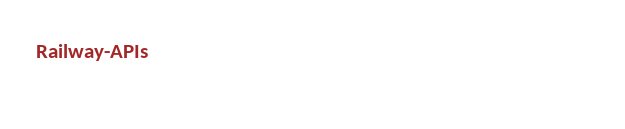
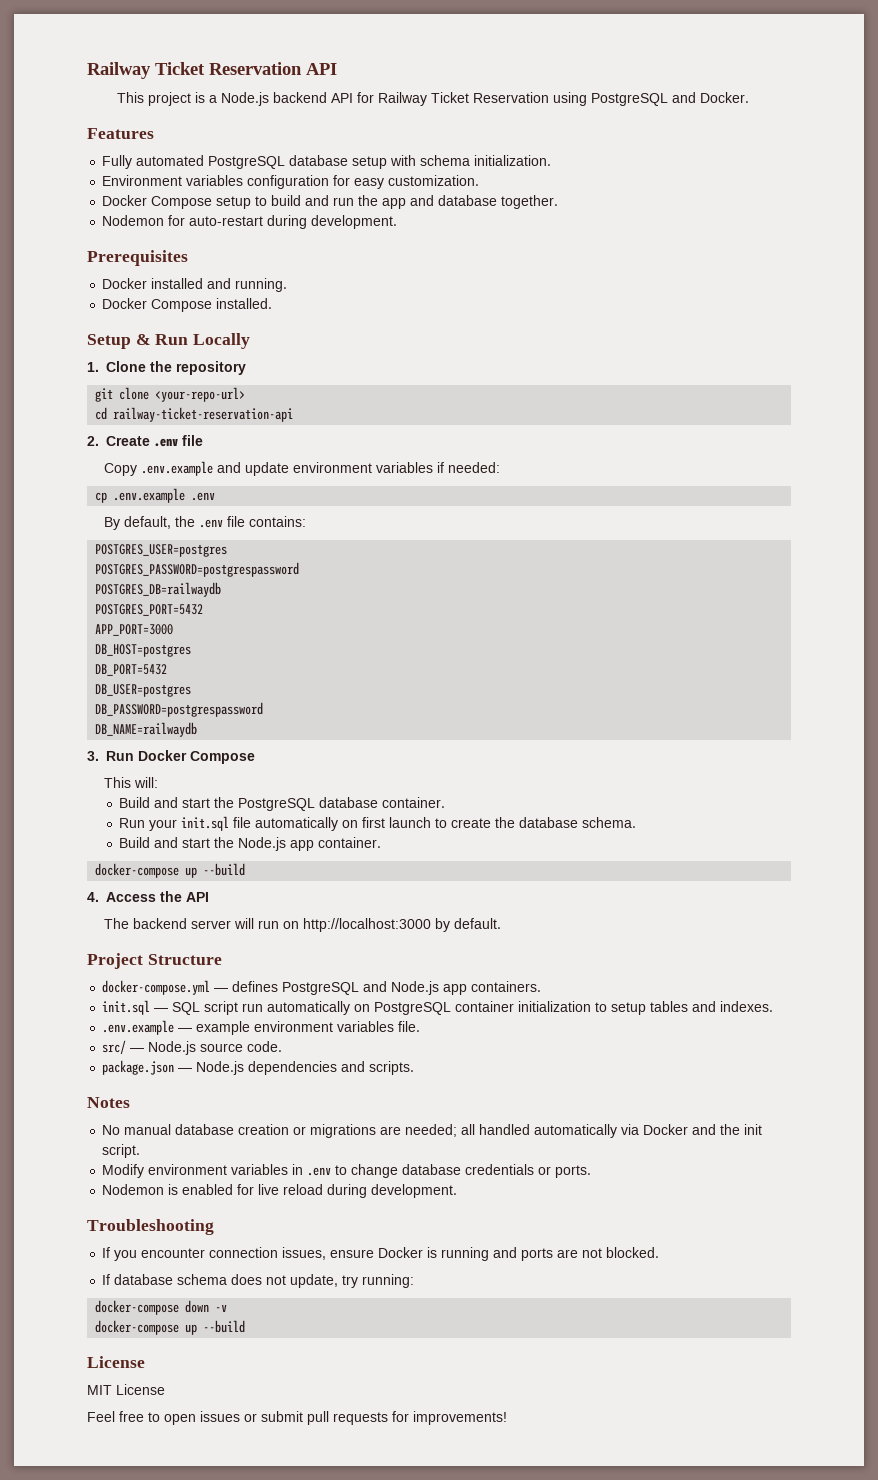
[36,44,148,61] Railway-APIs -> [87,62,337,79] [116,92,749,106] [87,128,154,139] [102,155,552,169] [102,175,480,189] [102,195,559,209] [102,215,398,229] [87,250,188,266] [102,278,288,292] [102,298,273,312] [87,333,251,349] [87,361,246,375] [95,387,246,402] [95,407,294,422] [87,435,203,447] [103,461,500,476] [95,488,216,503] [103,516,306,530] [95,544,228,557] [95,562,300,577] [95,582,222,597] [95,604,204,616] [95,624,174,636] [95,644,192,657] [95,664,168,676] [95,684,192,697] [95,702,264,717] [95,722,198,737] [87,750,255,764] [103,777,158,788] [119,797,446,811] [119,816,637,831] [119,837,382,851] [95,863,246,878] [87,891,209,902] [103,918,501,932] [87,953,222,969] [102,980,542,995] [102,1000,774,1015] [102,1020,421,1035] [102,1040,283,1055] [102,1060,415,1075] [87,1097,130,1108] [102,1124,763,1138] [102,1144,141,1158] [102,1164,592,1178] [102,1184,458,1198] [87,1219,214,1235] [102,1247,660,1261] [102,1274,415,1288] [95,1300,228,1315] [95,1320,246,1335] [87,1356,145,1368] [87,1384,165,1395] [87,1411,507,1425] Railway Ticket Reservation API // This project is a Node.js backend API for Railway Ticket Reservation using PostgreSQL and Docker. // Features // Fully automated PostgreSQL database setup with schema initialization. // Environment variables configuration for easy customization. // Docker Compose setup to build and run the app and database together. // Nodemon for auto-restart during development. // Prerequisites // Docker installed and running. // Docker Compose installed. // Setup & Run Locally // 1. Clone the repository // git clone <your-repo-url> // cd railway-ticket-reservation-api // 2. Create .env file // Copy .env.example and update environment variables if needed: // cp .env.example .env // By default, the .env file contains: // POSTGRES_USER=postgres // POSTGRES_PASSWORD=postgrespassword // POSTGRES_DB=railwaydb // POSTGRES_PORT=5432 // APP_PORT=3000 // DB_HOST=postgres // DB_PORT=5432 // DB_USER=postgres // DB_PASSWORD=postgrespassword // DB_NAME=railwaydb // 3. Run Docker Compose // This will: // Build and start the PostgreSQL database container. // Run your init.sql file automatically on first launch to create the database schema. // Build and start the Node.js app container. // docker-compose up --build // 4. Access the API // The backend server will run on http://localhost:3000 by default. // Project Structure // docker-compose.yml — defines PostgreSQL and Node.js app containers. // init.sql — SQL script run automatically on PostgreSQL container initialization to setup tables and indexes. // .env.example — example environment variables file. // src/ — Node.js source code. // package.json — Node.js dependencies and scripts. // Notes // No manual database creation or migrations are needed; all handled automatically via Docker and the init script. // Modify environment variables in .env to change database credentials or ports. // Nodemon is enabled for live reload during development. // Troubleshooting // If you encounter connection issues, ensure Docker is running and ports are not blocked. // If database schema does not update, try running: // docker-compose down -v // docker-compose up --build // License // MIT License // Feel free to open issues or submit pull requests for improvements!

